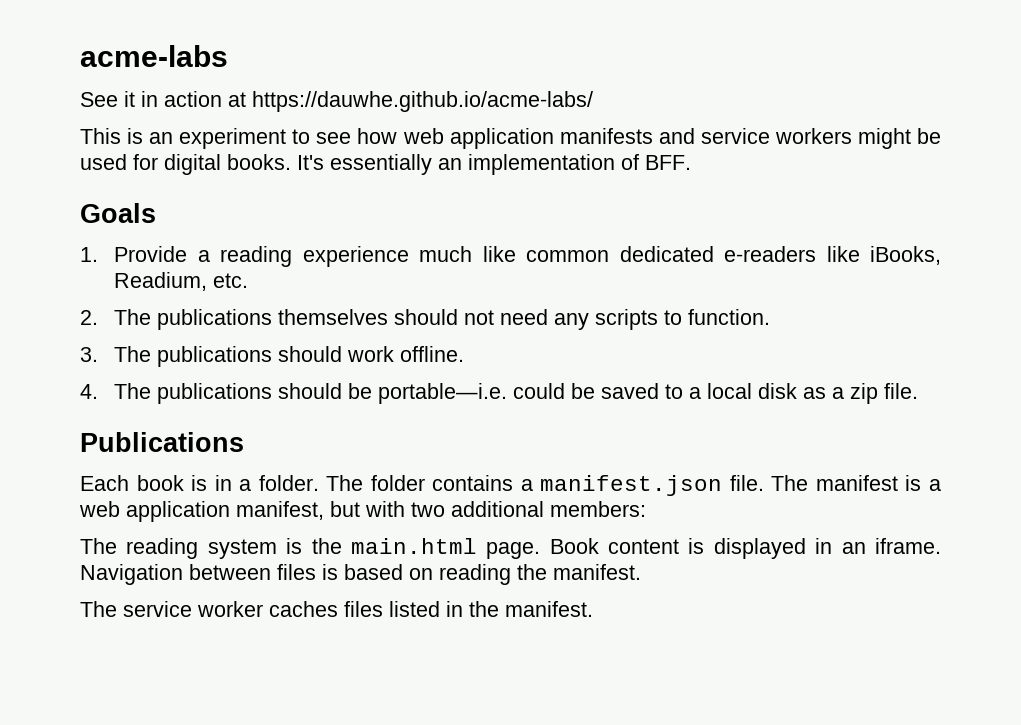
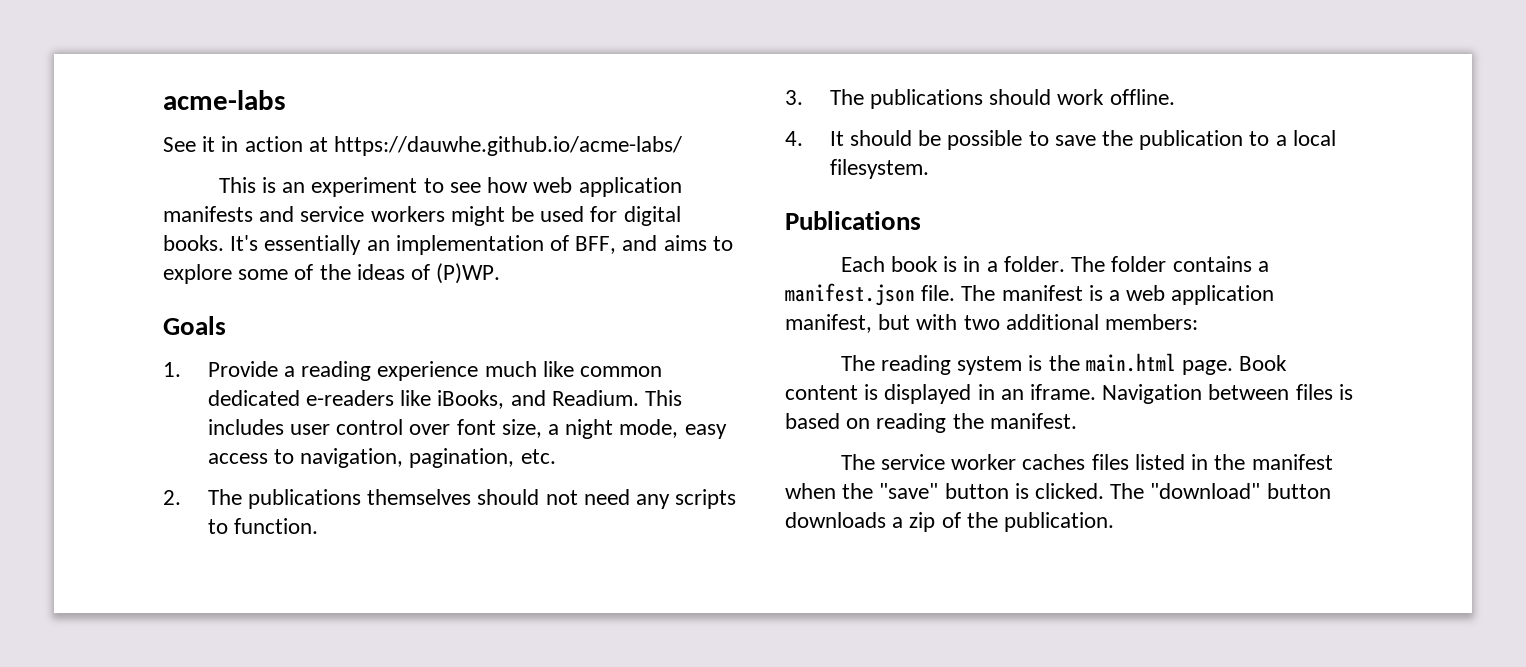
[645,155,691,170] BFF. -> [575,235,733,254] [163,263,501,284] BFF, and aims to explore some of the ideas of (P)WP.
[114,272,208,291] Readium, -> [510,390,682,406] [207,419,727,439] [207,448,515,468] and Readium. This includes user control over font size, a night mode, easy access to navigation, pagination,
[114,383,919,404] The publications should be portable—i.e. could be saved to a local disk as a zip file. -> [829,130,1336,150] [829,159,929,179] It should be possible to save the publication to a local filesystem.
[505,601,593,617] manifest. -> [1251,454,1333,470] [785,483,1331,499] [785,512,1115,532] manifest when the "save" button is clicked. The "download" button downloads a zip of the publication.

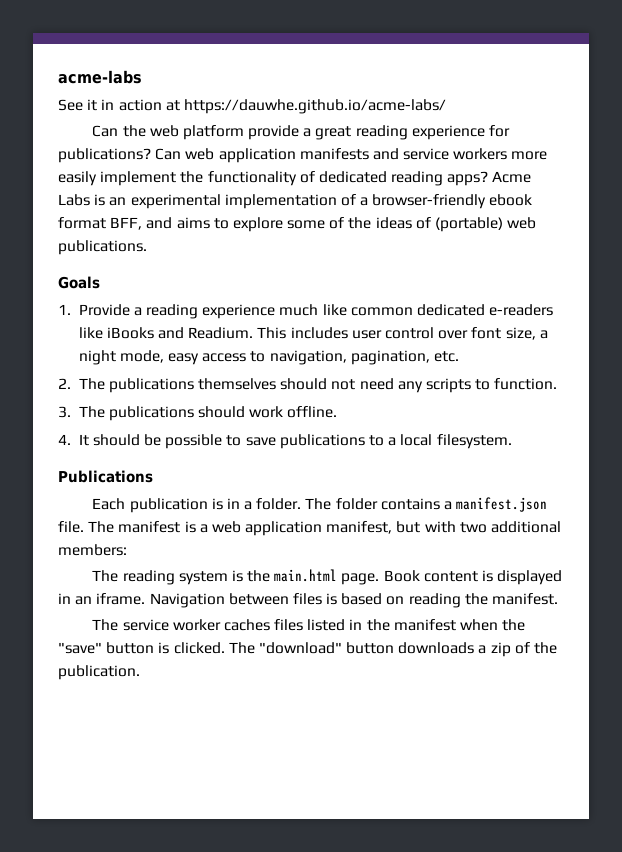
[218,177,529,197] This is an experiment to see how -> [92,125,510,140] [58,148,182,163] Can the web platform provide a great reading experience for publications? Can
[450,206,681,226] [163,235,570,255] might be used for digital books. It's essentially an implementation of -> [511,151,548,160] [58,171,532,186] [58,194,533,209] [58,217,106,229] more easily implement the functionality of dedicated reading apps? Acme Labs is an experimental implementation of a browser-friendly ebook format
[436,263,501,284] (P)WP. -> [435,217,537,232] [58,240,147,255] (portable) web publications.
[437,390,505,409] iBooks, -> [106,327,154,339] iBooks
[1101,130,1244,150] the publication -> [279,434,365,449] publications
[891,256,939,272] book -> [129,498,208,513] publication

